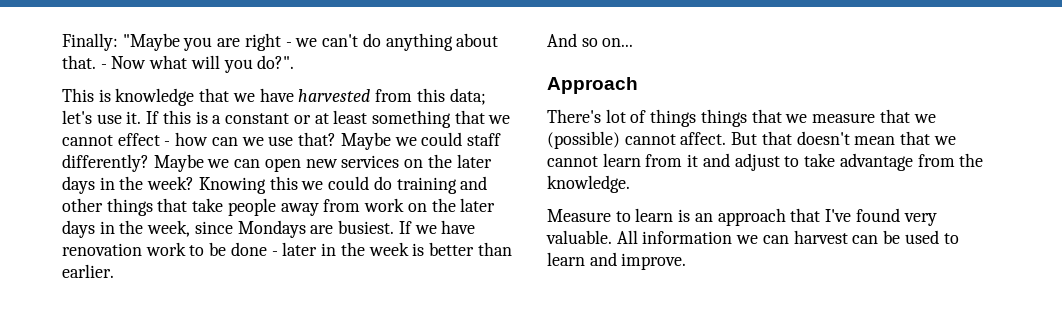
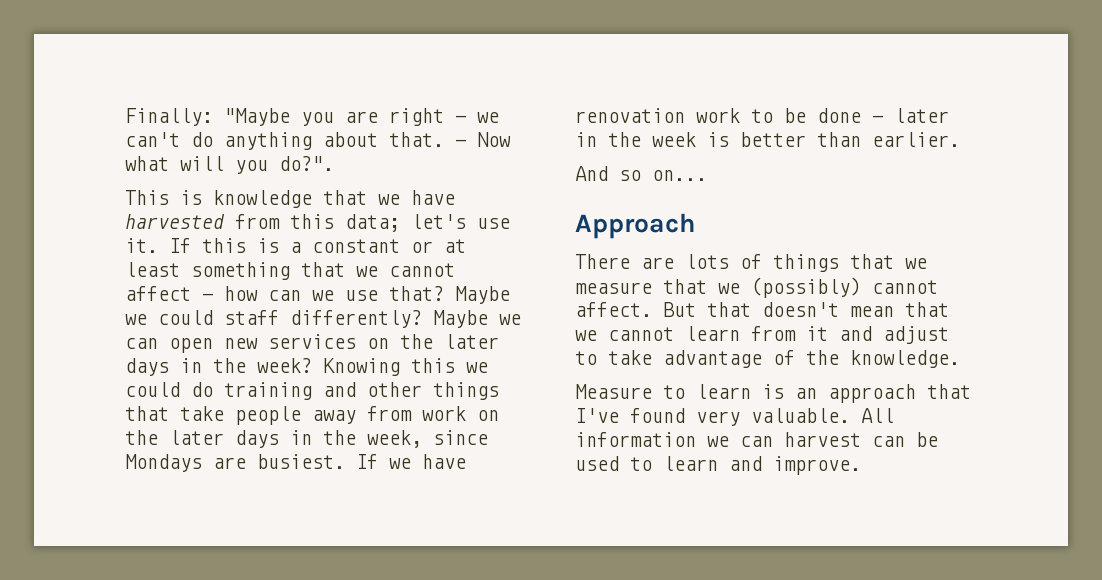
[117,133,160,146] effect -> [125,286,191,301] affect
[547,109,626,123] There's lot -> [575,254,729,269] There are lots
[700,109,747,127] things -> (839, 263) none
[547,131,620,149] (possible) -> [751,277,861,298] (possibly)
[917,154,955,167] from -> [773,350,795,365] of

